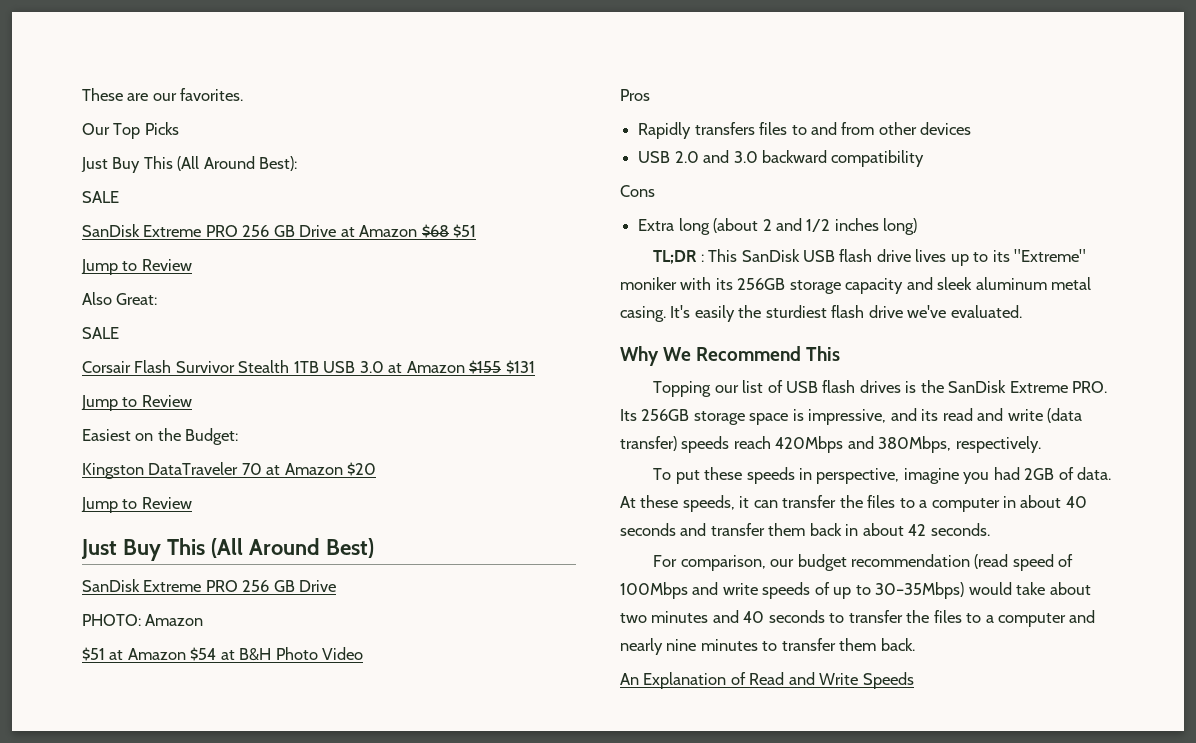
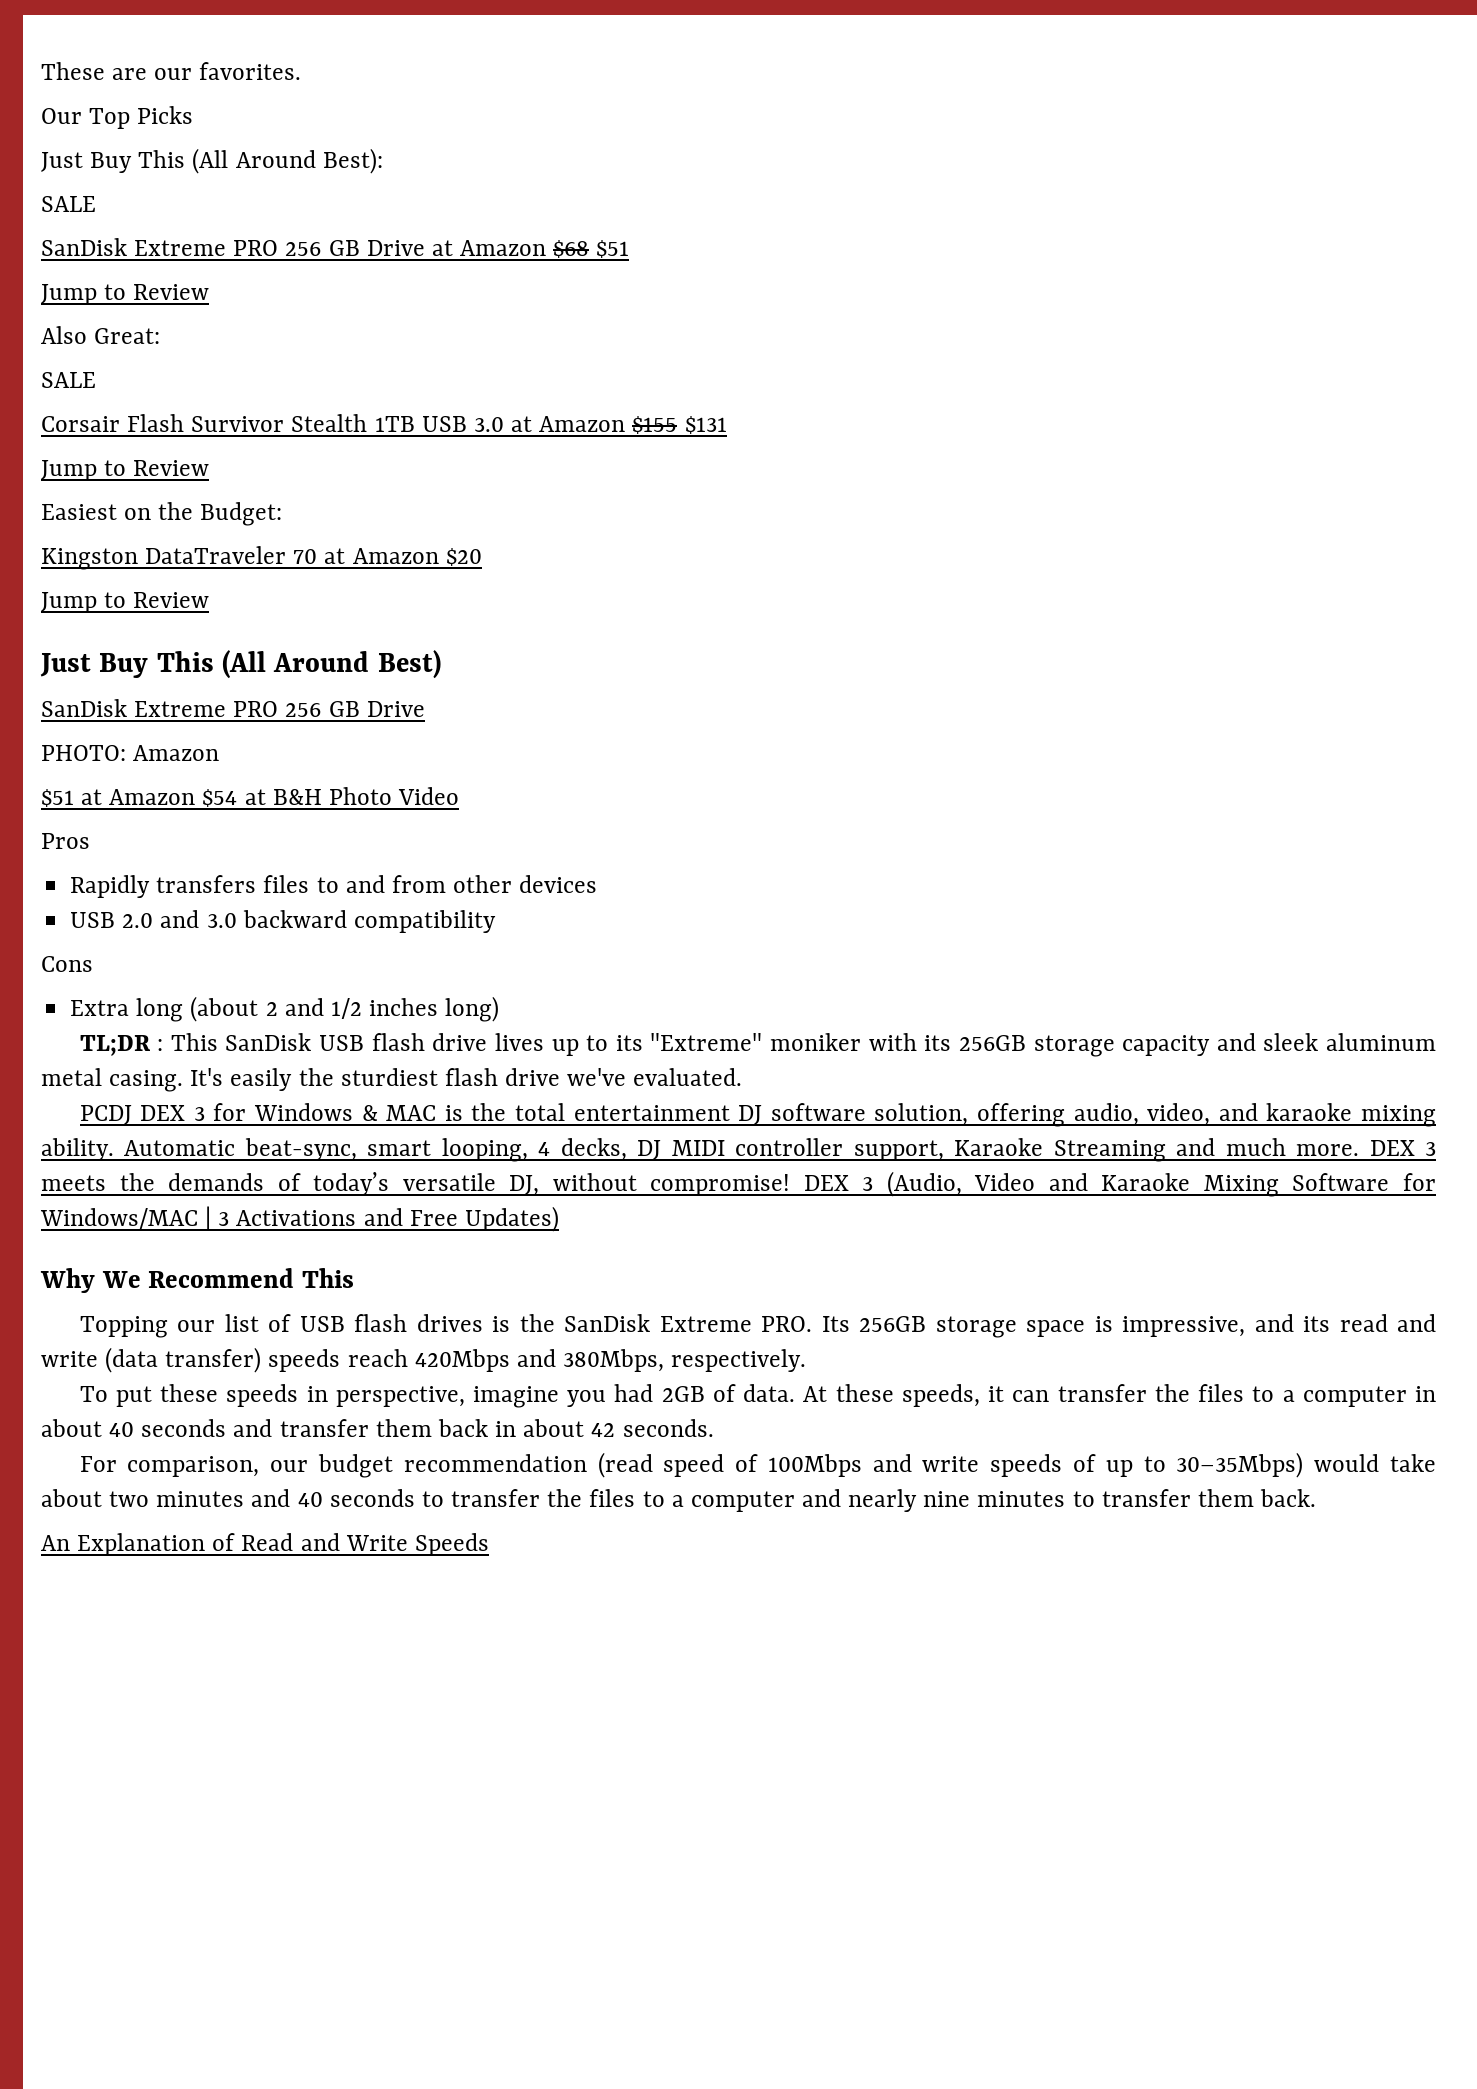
(1022, 311) none -> [79,1103,1437,1127] [41,1138,1437,1162] [41,1171,1436,1197] [40,1206,559,1232] // PCDJ DEX 3 for Windows & MAC is the total entertainment DJ software solution, offering audio, video, and karaoke mixing ability. Automatic beat-sync, smart looping, 4 decks, DJ MIDI controller support, Karaoke Streaming and much more. DEX 3 meets the demands of today’s versatile DJ, without compromise! DEX 3 (Audio, Video and Karaoke Mixing Software for Windows/MAC | 3 Activations and Free Updates)

